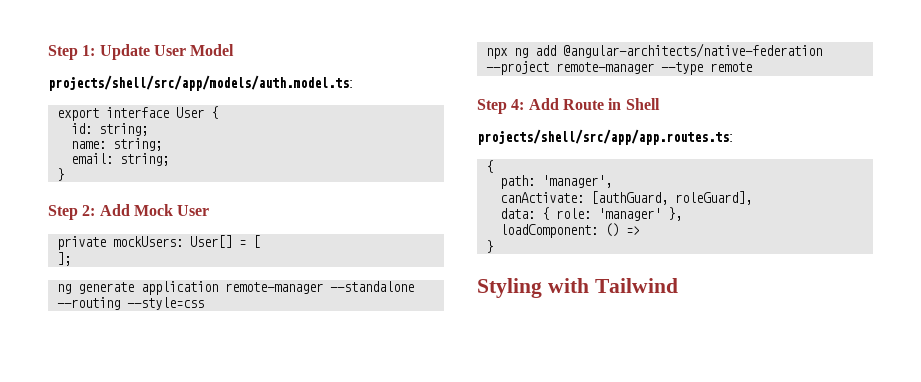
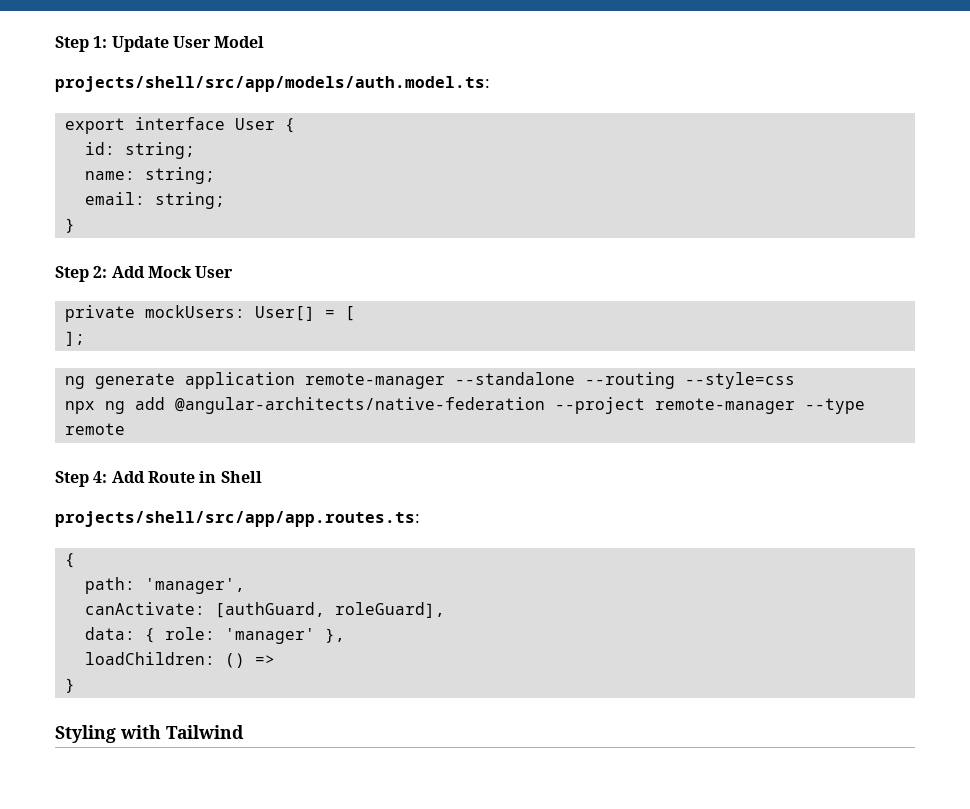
[500,224,598,238] loadComponent: -> [84,652,215,665] loadChildren:

